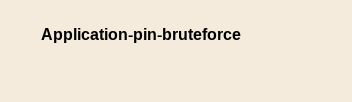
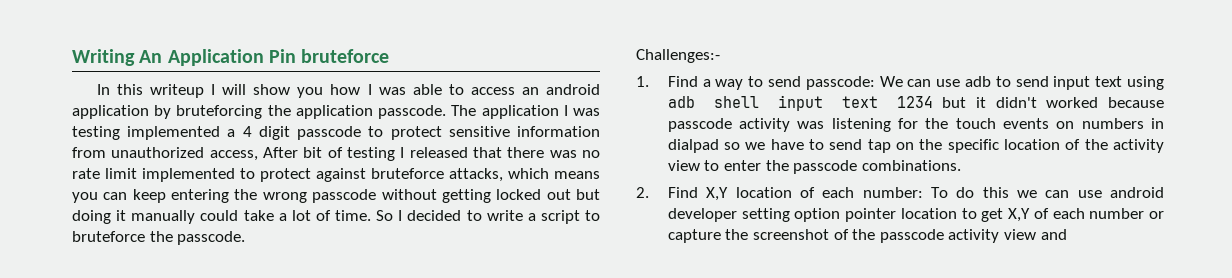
[41,28,241,43] Application-pin-bruteforce -> [72,49,390,66] [96,84,601,98] [72,105,600,119] [72,126,600,140] [72,147,600,161] [72,168,600,182] [72,189,600,203] [72,210,600,224] [72,231,246,245] [636,49,720,63] [636,76,1164,90] [667,95,1165,111] [667,118,1164,132] [667,139,1164,153] [667,160,961,174] [636,187,1164,201] [667,208,1164,222] [667,229,1067,243] Writing An Application Pin bruteforce // In this writeup I will show you how I was able to access an android application by bruteforcing the application passcode. The application I was testing implemented a 4 digit passcode to protect sensitive information from unauthorized access, After bit of testing I released that there was no rate limit implemented to protect against bruteforce attacks, which means you can keep entering the wrong passcode without getting locked out but doing it manually could take a lot of time. So I decided to write a script to bruteforce the passcode. // Challenges:- // 1. Find a way to send passcode: We can use adb to send input text using adb shell input text 1234 but it didn't worked because passcode activity was listening for the touch events on numbers in dialpad so we have to send tap on the specific location of the activity view to enter the passcode combinations. // 2. Find X,Y location of each number: To do this we can use android developer setting option pointer location to get X,Y of each number or capture the screenshot of the passcode activity view and

